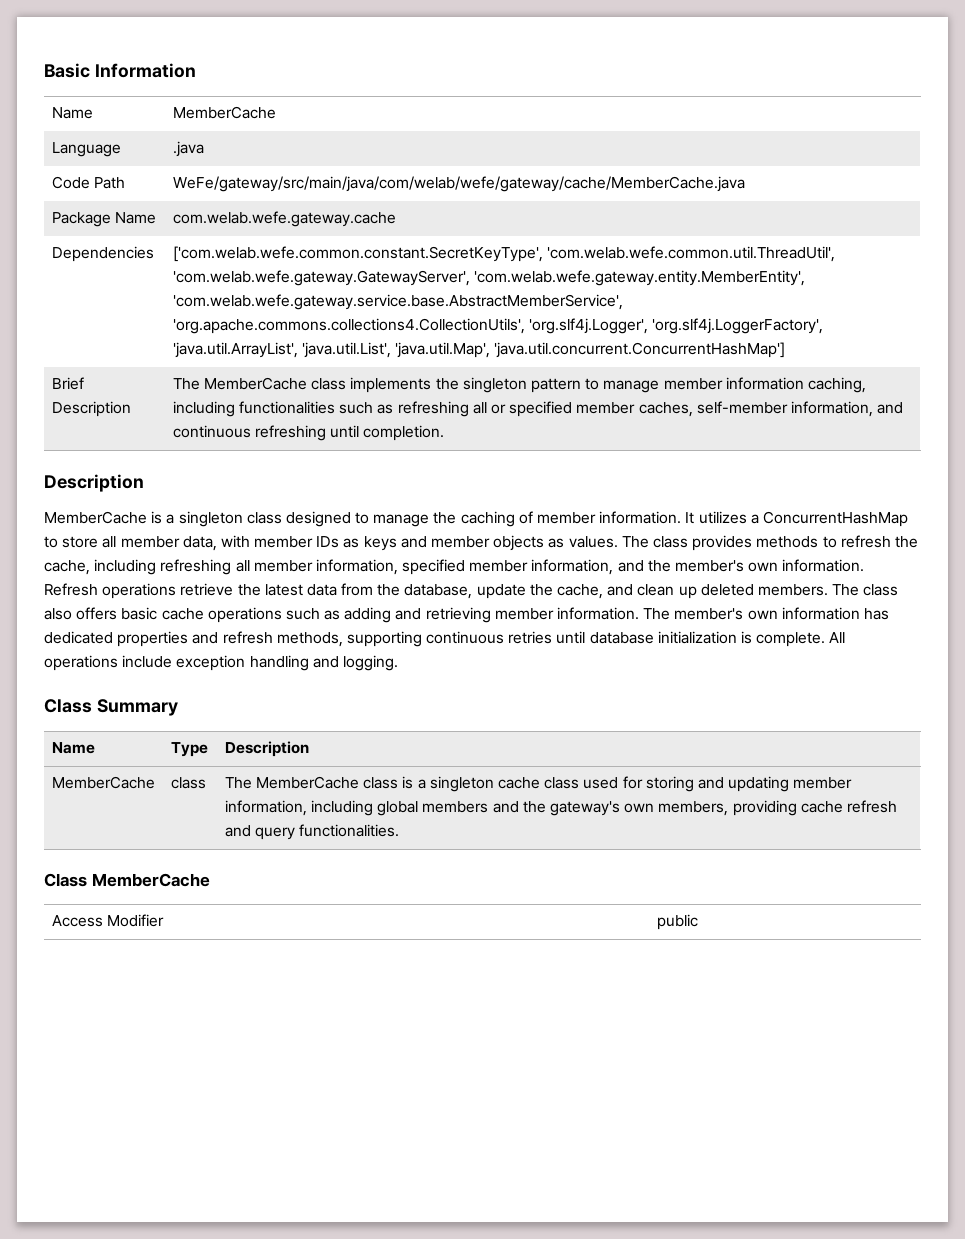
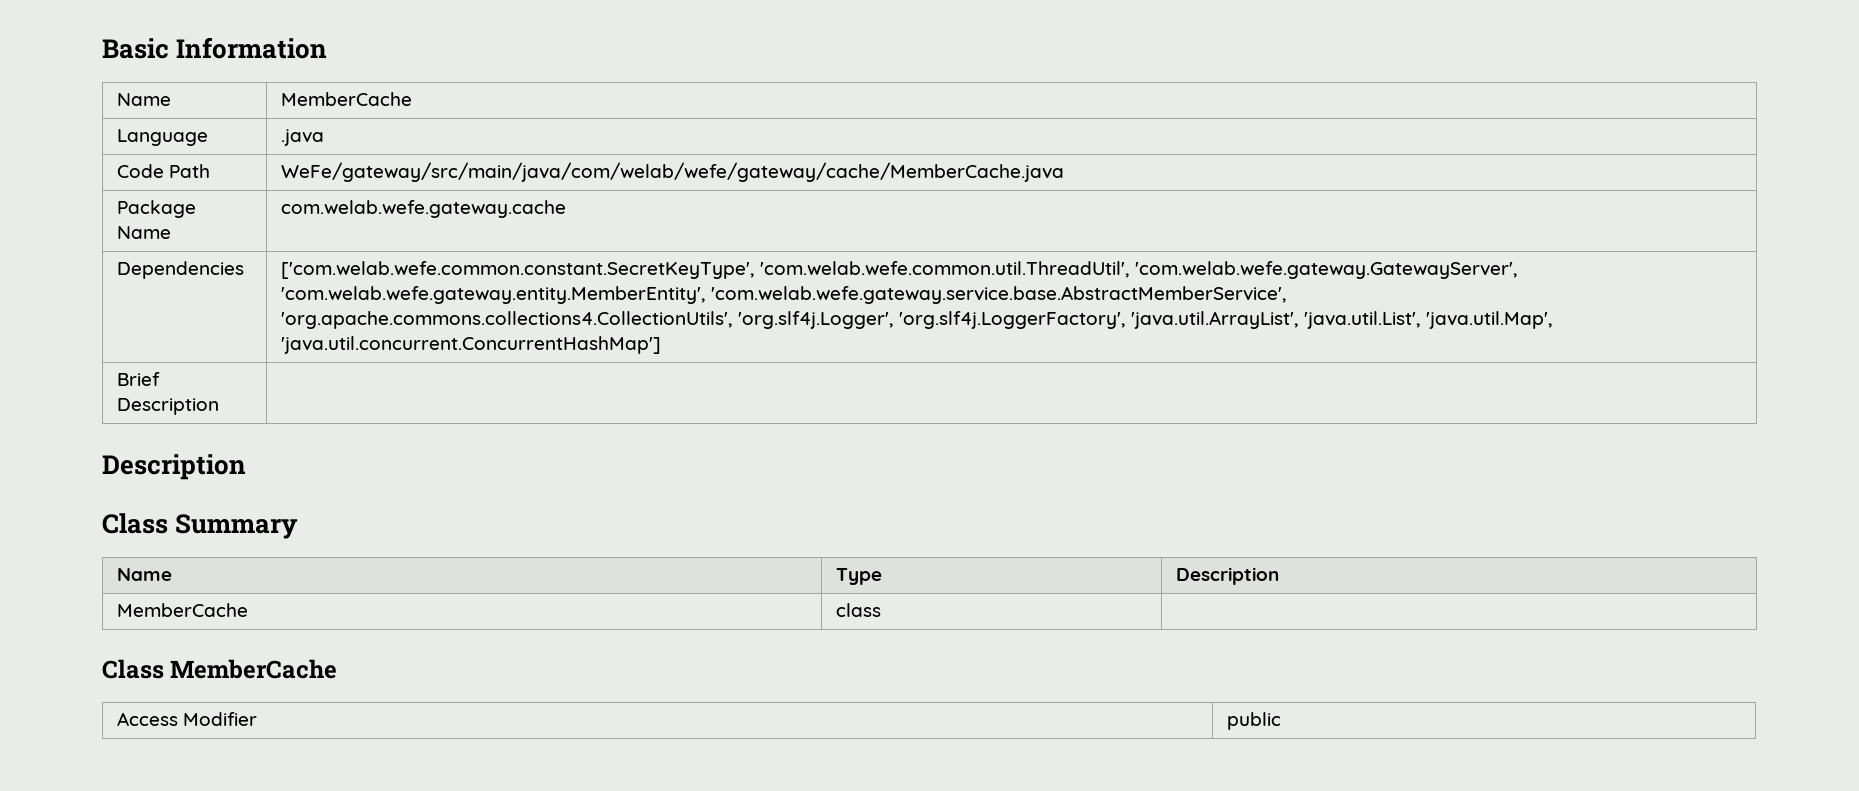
[172,377,866,393] [172,401,904,417] [172,425,445,441] [44,474,144,492] [44,511,908,527] [44,535,918,551] [44,559,865,575] [44,583,899,599] [44,607,889,623] [44,631,846,647] [44,655,398,671] The MemberCache class implements the singleton pattern to manage member information caching, including functionalities such as refreshing all or specified member caches, self-member information, and continuous refreshing until completion. // Description // MemberCache is a singleton class designed to manage the caching of member information. It utilizes a ConcurrentHashMap to store all member data, with member IDs as keys and member objects as values. The class provides methods to refresh the cache, including refreshing all member information, specified member information, and the member's own information. Refresh operations retrieve the latest data from the database, update the cache, and clean up deleted members. The class also offers basic cache operations such as adding and retrieving member information. The member's own information has dedicated properties and refresh methods, supporting continuous retries until database initialization is complete. All operations include exception handling and logging. -> [102,454,246,480] // Description
[224,776,853,792] [224,800,897,816] [224,824,400,840] The MemberCache class is a singleton cache class used for storing and updating member information, including global members and the gateway's own members, providing cache refresh and query functionalities. -> (881, 610) none

